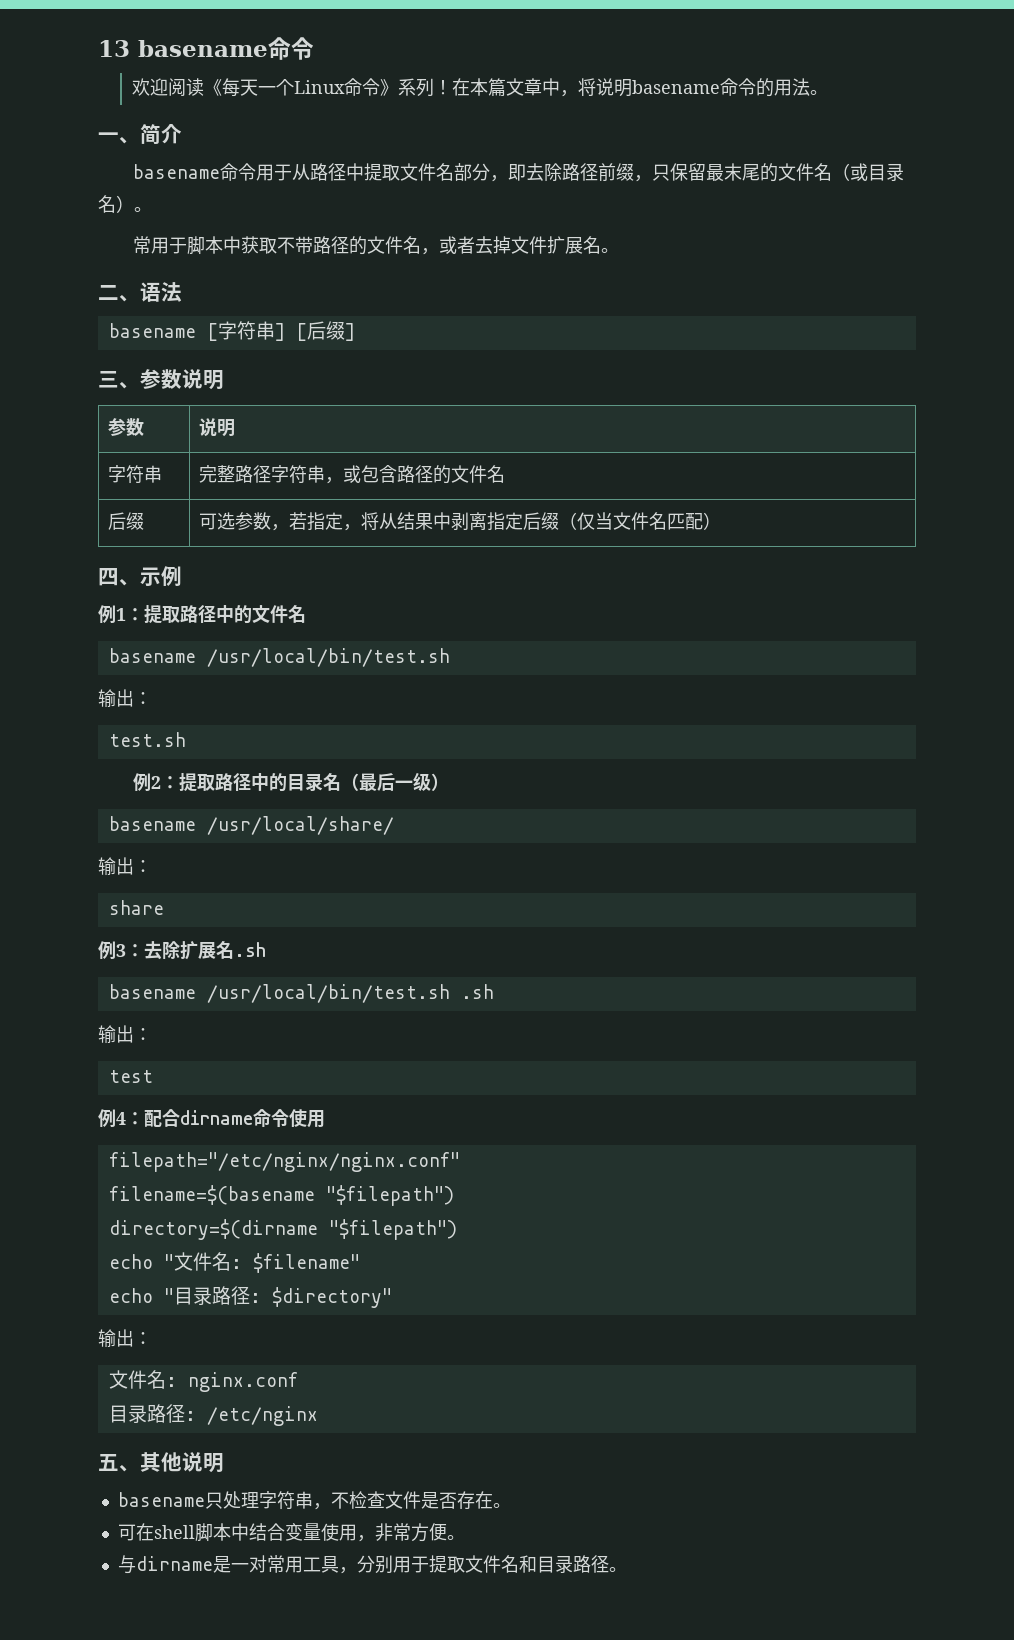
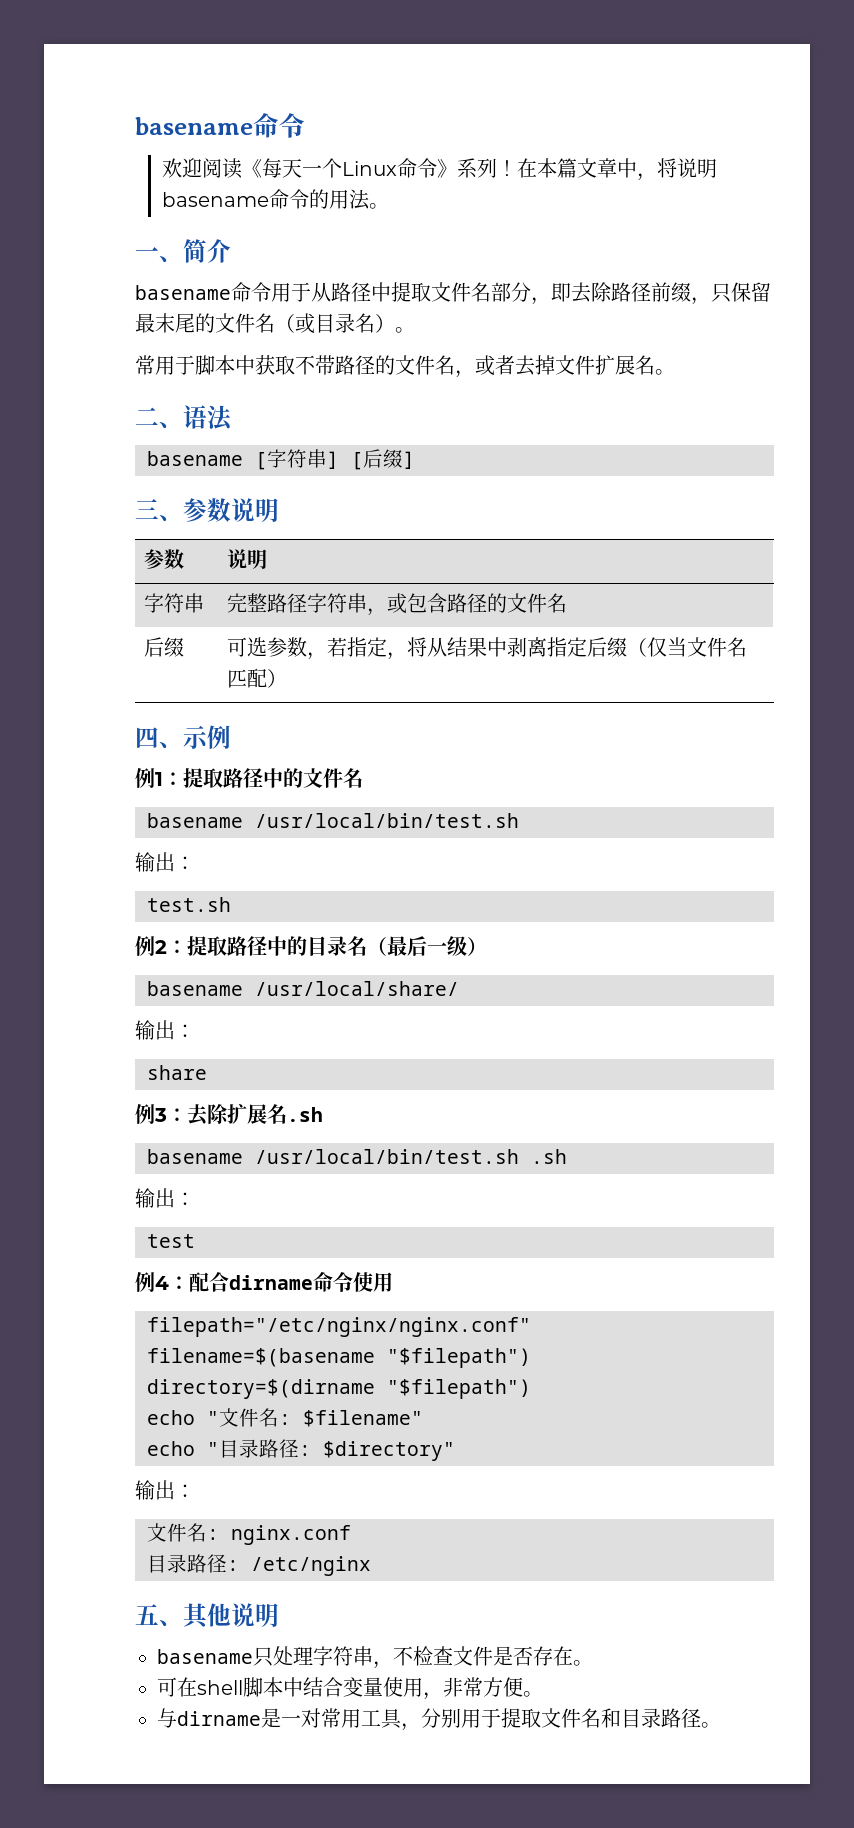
[98,40,130,57] 13 -> (135, 126) none

